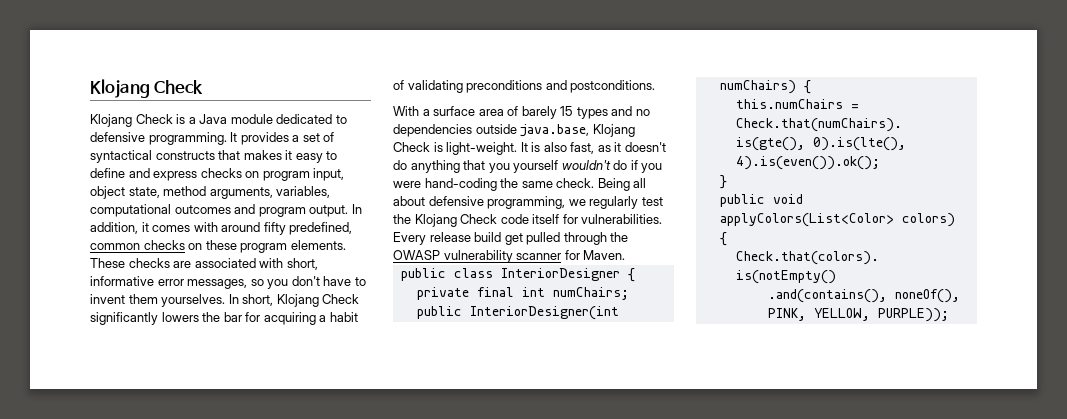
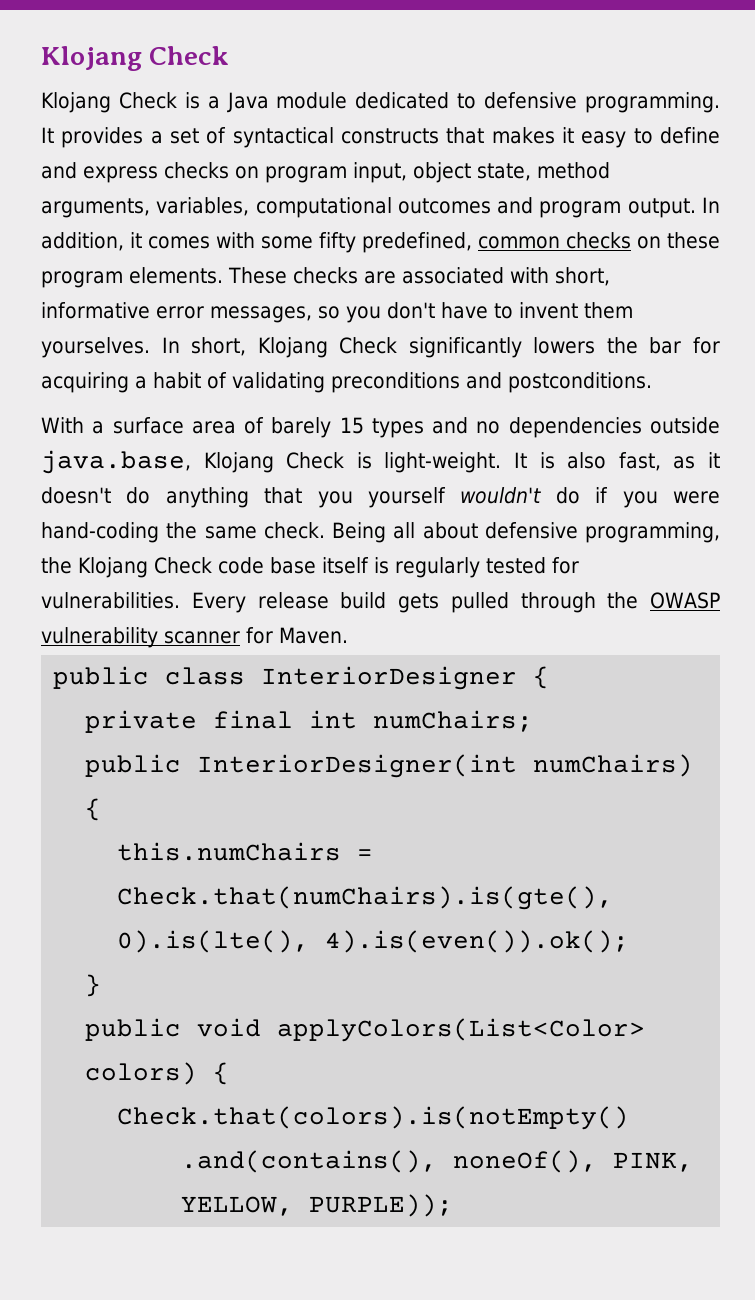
[221,222,261,232] around -> [261,236,313,249] some
[568,196,663,209] we regularly test -> (720, 532) none
[532,214,560,224] itself -> [270,557,546,578] base itself is regularly tested
[504,233,523,245] get -> [398,593,440,613] gets

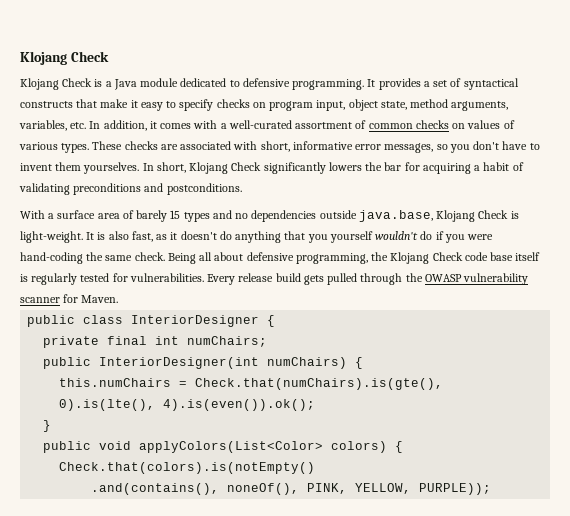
[491,127,555,144] makes -> [100,99,129,108] make
[659,127,720,144] [41,162,158,183] define and express -> [179,99,214,111] specify
[255,197,696,218] computational outcomes and program output. -> [70,122,87,129] etc.
[261,232,720,253] [41,267,223,288] some fifty predefined, common checks on these program elements. -> [220,120,515,129] [19,142,90,153] a well-curated assortment of common checks on values of various types.

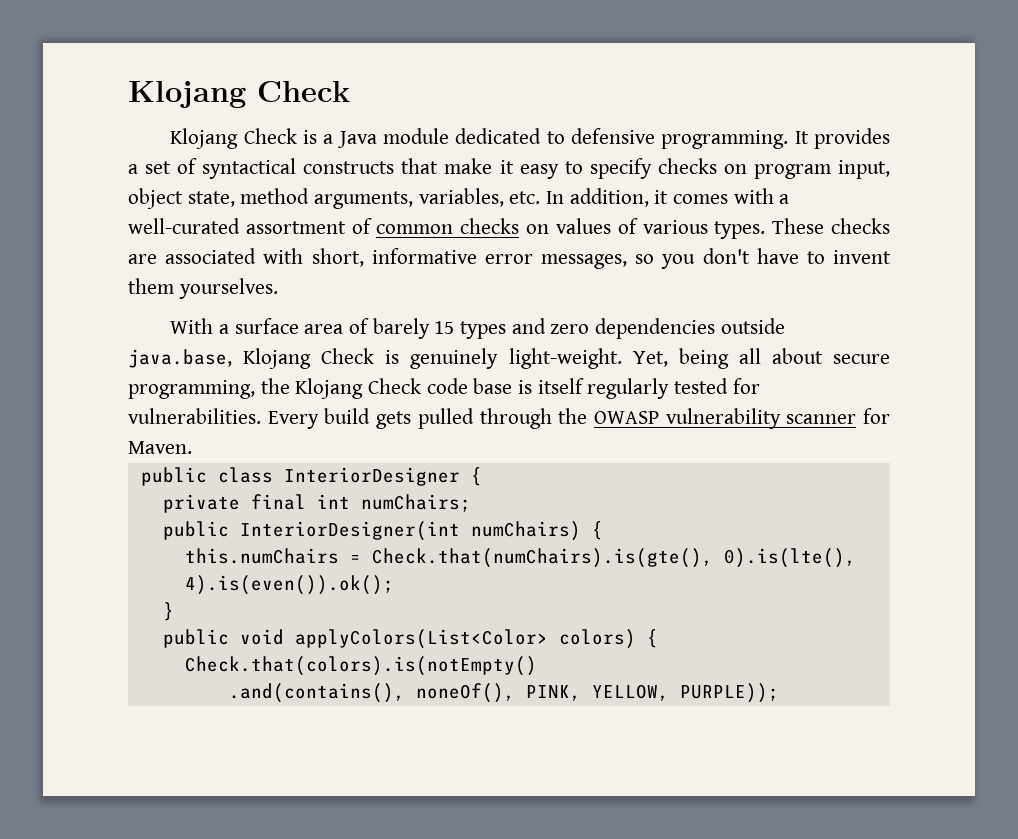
[142,162,524,174] [19,183,242,195] In short, Klojang Check significantly lowers the bar for acquiring a habit of validating preconditions and postconditions. -> (278, 288) none
[235,213,249,219] no -> [550,324,590,334] zero
[20,231,494,243] [20,252,196,264] light-weight. It is also fast, as it doesn't do anything that you yourself wouldn't do if you were hand-coding the same check. Being -> [410,348,729,369] genuinely light-weight. Yet, being
[246,252,294,261] defensive -> [833,354,891,364] secure
[515,252,541,261] [20,274,28,282] itself is -> [518,378,584,394] is itself
[238,273,274,282] release -> (319, 420) none

